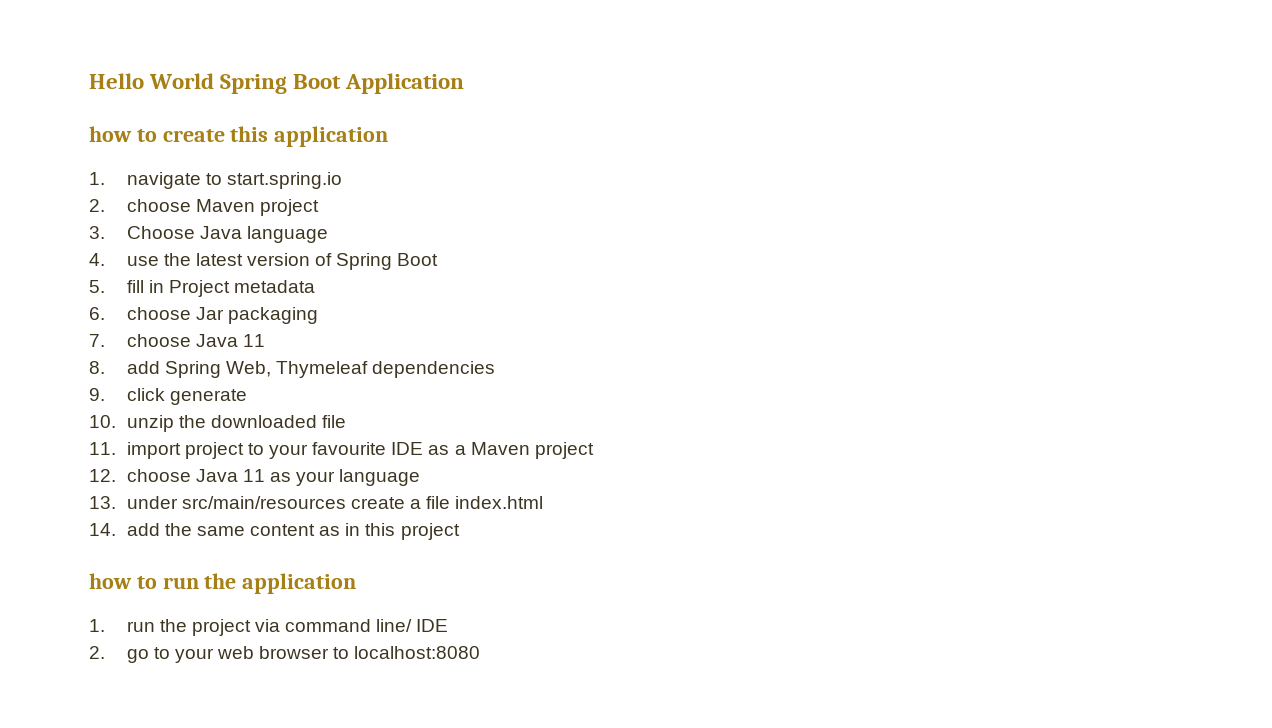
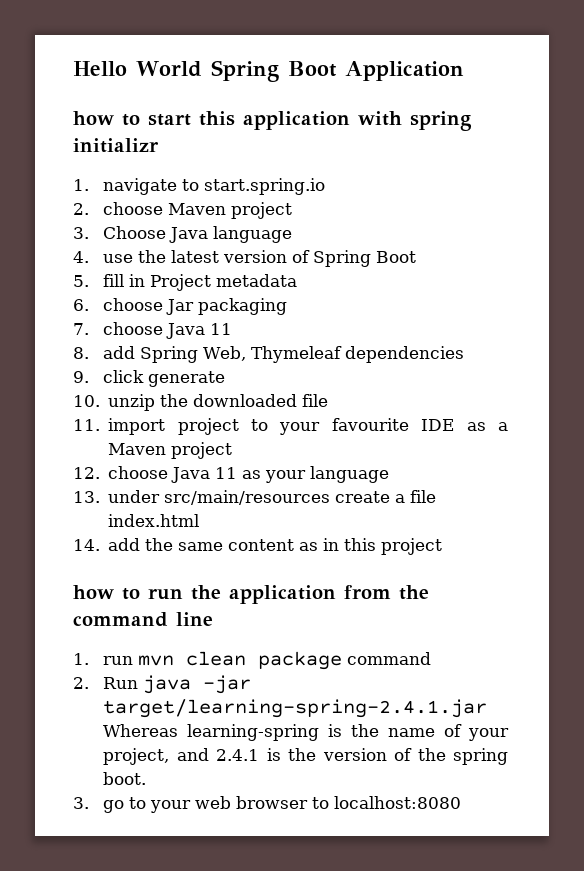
[162,129,225,142] create -> [148,114,191,126] start
(389, 136) none -> [358,111,472,131] [73,138,159,153] with spring initializr
[89,619,449,636] [89,646,105,659] // 1. run the project via command line/ IDE // 2. -> [344,585,429,600] [73,612,213,627] [73,651,432,670] [73,675,252,694] [103,699,488,718] [103,724,509,741] [103,748,508,765] [103,772,147,785] [73,797,89,809] from the command line // 1. run mvn clean package command // 2. Run java -jar target/learning-spring-2.4.1.jar Whereas learning-spring is the name of your project, and 2.4.1 is the version of the spring boot. // 3.

